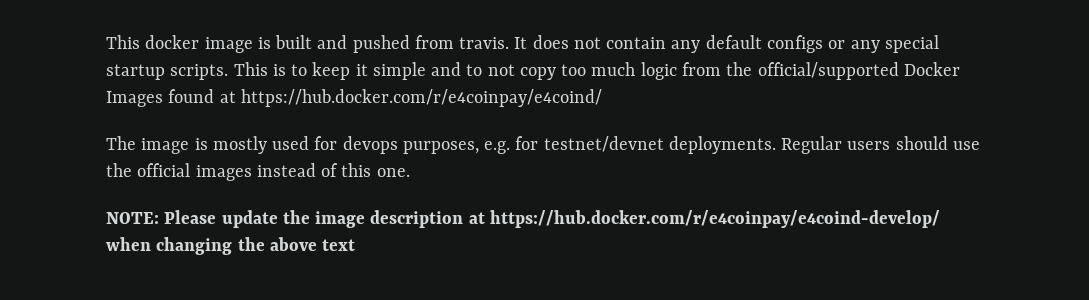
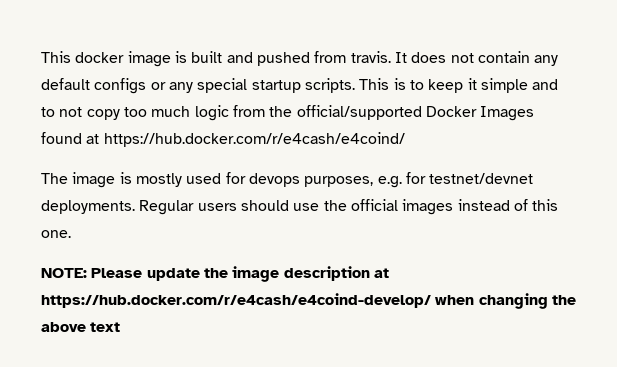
[240,89,602,107] https://hub.docker.com/r/e4coinpay/e4coind/ -> [103,132,405,147] https://hub.docker.com/r/e4cash/e4coind/
[489,210,940,228] https://hub.docker.com/r/e4coinpay/e4coind-develop/ -> [41,293,431,308] https://hub.docker.com/r/e4cash/e4coind-develop/

